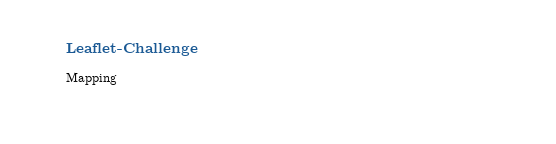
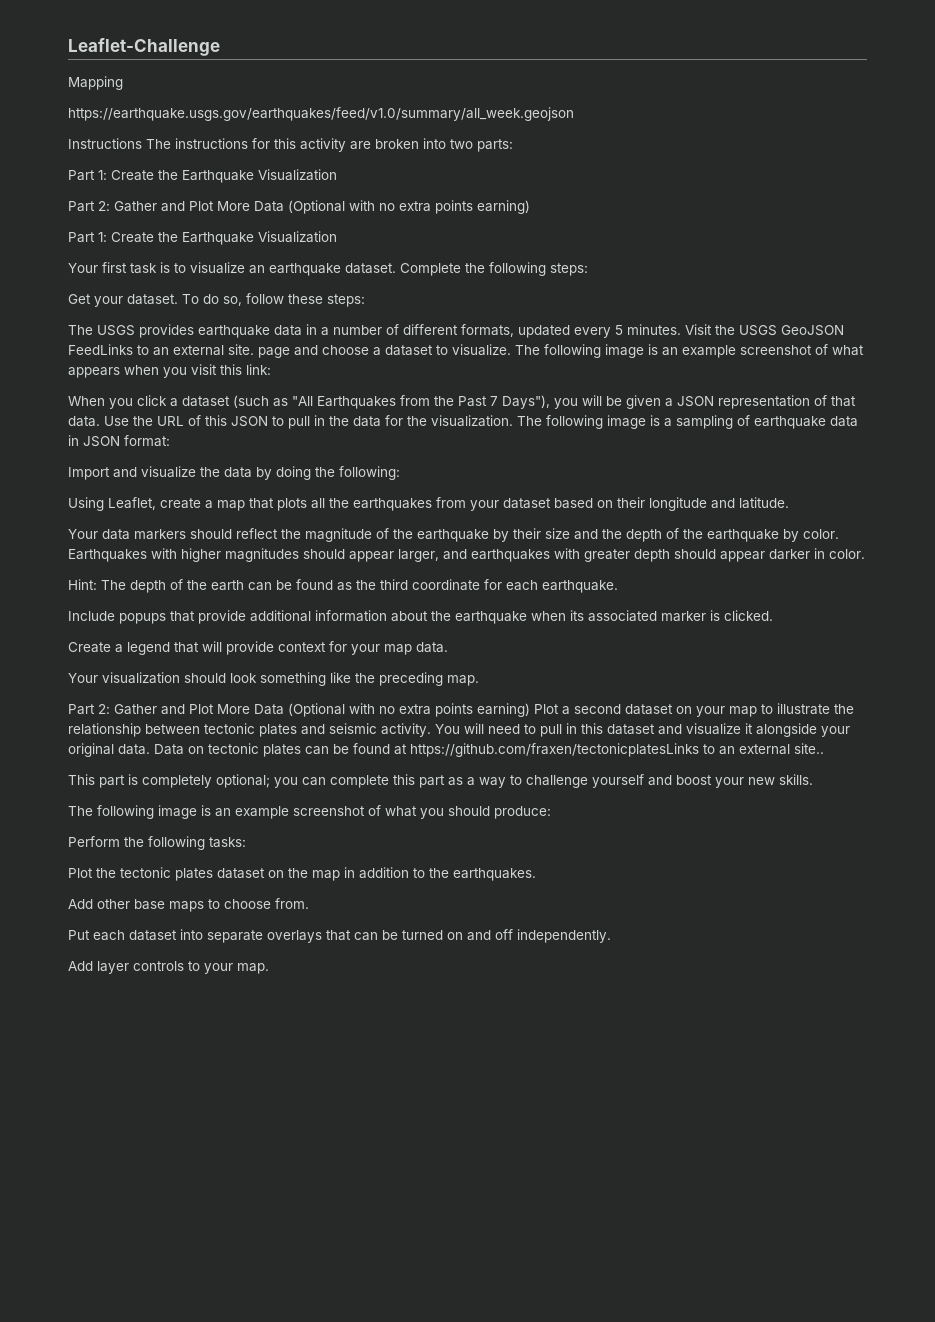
(117, 78) none -> [68,107,574,121] [68,138,513,152] [68,169,337,183] [68,200,530,214] [68,231,337,245] [68,262,588,276] [68,293,365,307] [68,324,844,338] [68,344,864,358] [68,364,271,378] [68,395,856,409] [68,415,858,429] [68,435,170,447] [68,466,400,480] [68,497,789,511] [68,528,839,542] [68,548,865,562] [68,579,618,593] [68,610,773,624] [68,641,448,655] [68,672,479,686] [68,703,854,717] [68,723,850,737] [68,743,824,757] [68,774,813,788] [68,805,551,819] [68,836,246,850] [68,867,536,881] [68,898,309,912] [68,929,611,943] [68,961,269,974] // https://earthquake.usgs.gov/earthquakes/feed/v1.0/summary/all_week.geojson // Instructions The instructions for this activity are broken into two parts: // Part 1: Create the Earthquake Visualization // Part 2: Gather and Plot More Data (Optional with no extra points earning) // Part 1: Create the Earthquake Visualization // Your first task is to visualize an earthquake dataset. Complete the following steps: // Get your dataset. To do so, follow these steps: // The USGS provides earthquake data in a number of different formats, updated every 5 minutes. Visit the USGS GeoJSON FeedLinks to an external site. page and choose a dataset to visualize. The following image is an example screenshot of what appears when you visit this link: // When you click a dataset (such as "All Earthquakes from the Past 7 Days"), you will be given a JSON representation of that data. Use the URL of this JSON to pull in the data for the visualization. The following image is a sampling of earthquake data in JSON format: // Import and visualize the data by doing the following: // Using Leaflet, create a map that plots all the earthquakes from your dataset based on their longitude and latitude. // Your data markers should reflect the magnitude of the earthquake by their size and the depth of the earthquake by color. Earthquakes with higher magnitudes should appear larger, and earthquakes with greater depth should appear darker in color. // Hint: The depth of the earth can be found as the third coordinate for each earthquake. // Include popups that provide additional information about the earthquake when its associated marker is clicked. // Create a legend that will provide context for your map data. // Your visualization should look something like the preceding map. // Part 2: Gather and Plot More Data (Optional with no extra points earning) Plot a second dataset on your map to illustrate the relationship between tectonic plates and seismic activity. You will need to pull in this dataset and visualize it alongside your original data. Data on tectonic plates can be found at https://github.com/fraxen/tectonicplatesLinks to an external site.. // This part is completely optional; you can complete this part as a way to challenge yourself and boost your new skills. // The following image is an example screenshot of what you should produce: // Perform the following tasks: // Plot the tectonic plates dataset on the map in addition to the earthquakes. // Add other base maps to choose from. // Put each dataset into separate overlays that can be turned on and off independently. // Add layer controls to your map.

